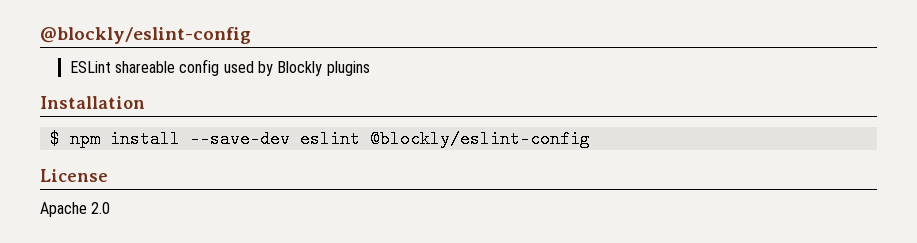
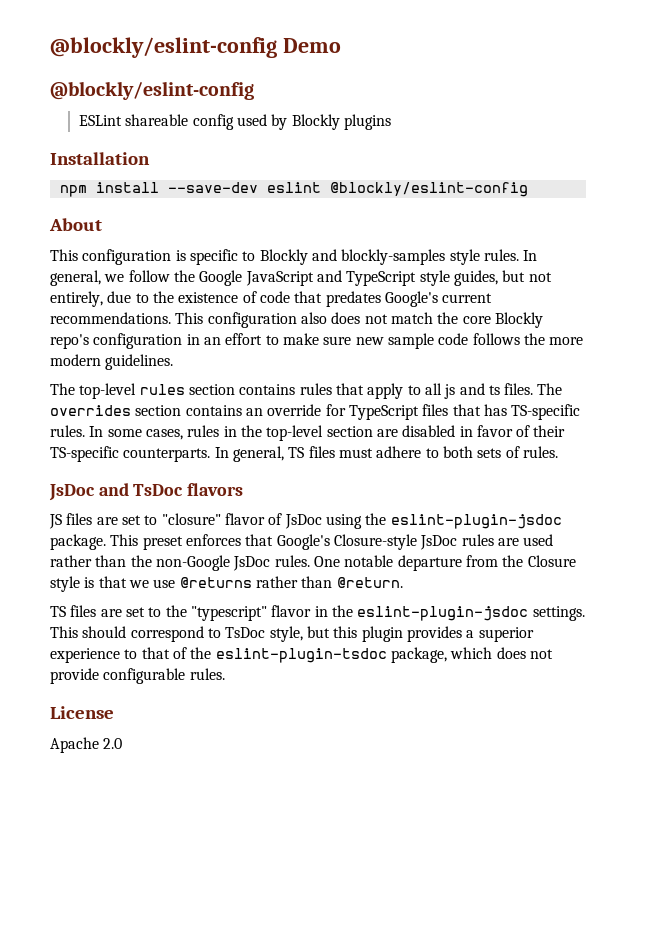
[40,27,251,44] @blockly/eslint-config -> [50,37,341,58] [50,81,254,100] @blockly/eslint-config Demo // @blockly/eslint-config
[49,130,60,148] $ -> (150, 158) none
(590, 139) none -> [49,218,102,231] [50,249,538,265] [50,270,552,286] [50,291,493,307] [50,312,543,328] [50,333,584,349] [50,354,174,370] [50,383,563,399] [50,404,581,420] [50,425,566,441] [50,446,558,462] [49,483,244,501] [49,513,562,529] [50,534,554,550] [50,555,576,571] [50,576,403,592] [50,605,585,621] [50,626,534,642] [50,647,553,663] [50,668,225,684] // About // This configuration is specific to Blockly and blockly-samples style rules. In general, we follow the Google JavaScript and TypeScript style guides, but not entirely, due to the existence of code that predates Google's current recommendations. This configuration also does not match the core Blockly repo's configuration in an effort to make sure new sample code follows the more modern guidelines. // The top-level rules section contains rules that apply to all js and ts files. The overrides section contains an override for TypeScript files that has TS-specific rules. In some cases, rules in the top-level section are disabled in favor of their TS-specific counterparts. In general, TS files must adhere to both sets of rules. // JsDoc and TsDoc flavors // JS files are set to "closure" flavor of JsDoc using the eslint-plugin-jsdoc package. This preset enforces that Google's Closure-style JsDoc rules are used rather than the non-Google JsDoc rules. One notable departure from the Closure style is that we use @returns rather than @return. // TS files are set to the "typescript" flavor in the eslint-plugin-jsdoc settings. This should correspond to TsDoc style, but this plugin provides a superior experience to that of the eslint-plugin-tsdoc package, which does not provide configurable rules.

